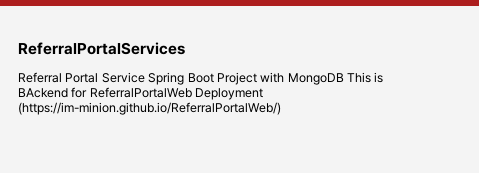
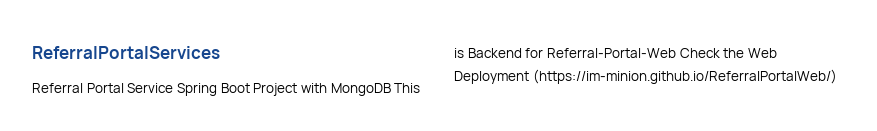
[18,87,192,98] BAckend for ReferralPortalWeb -> [467,48,777,58] Backend for Referral-Portal-Web Check the Web

